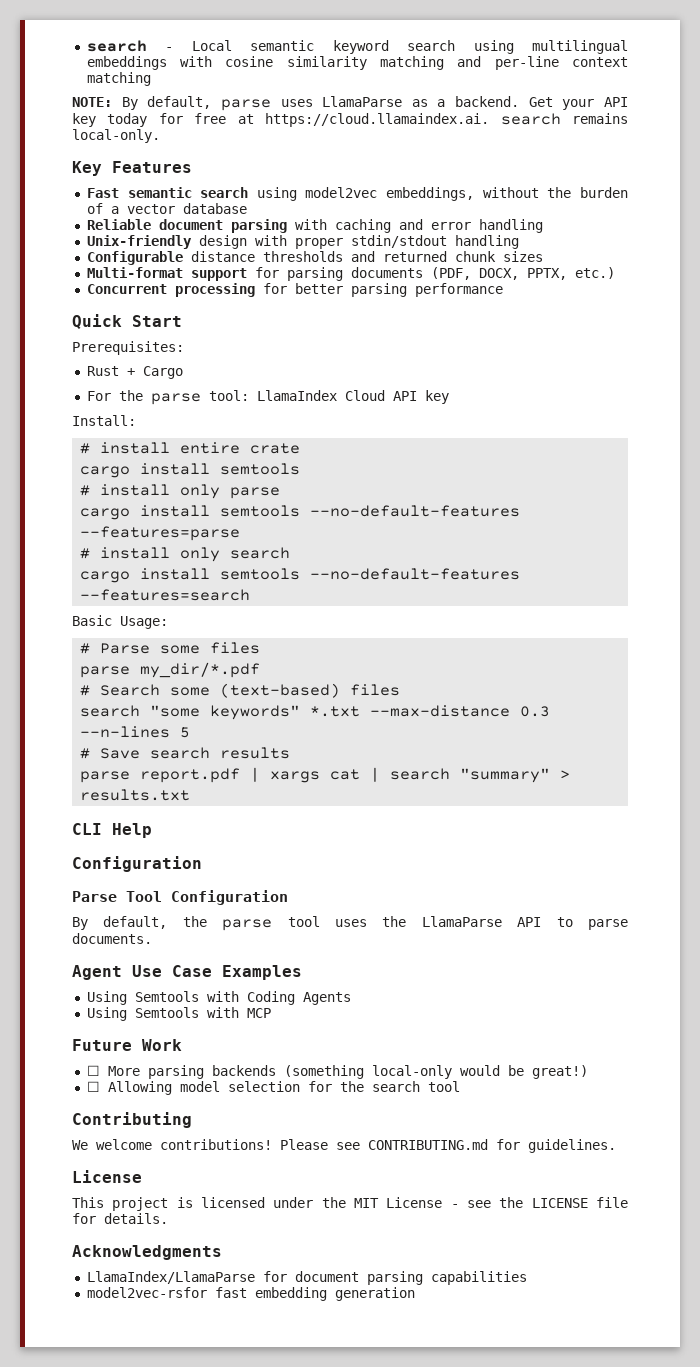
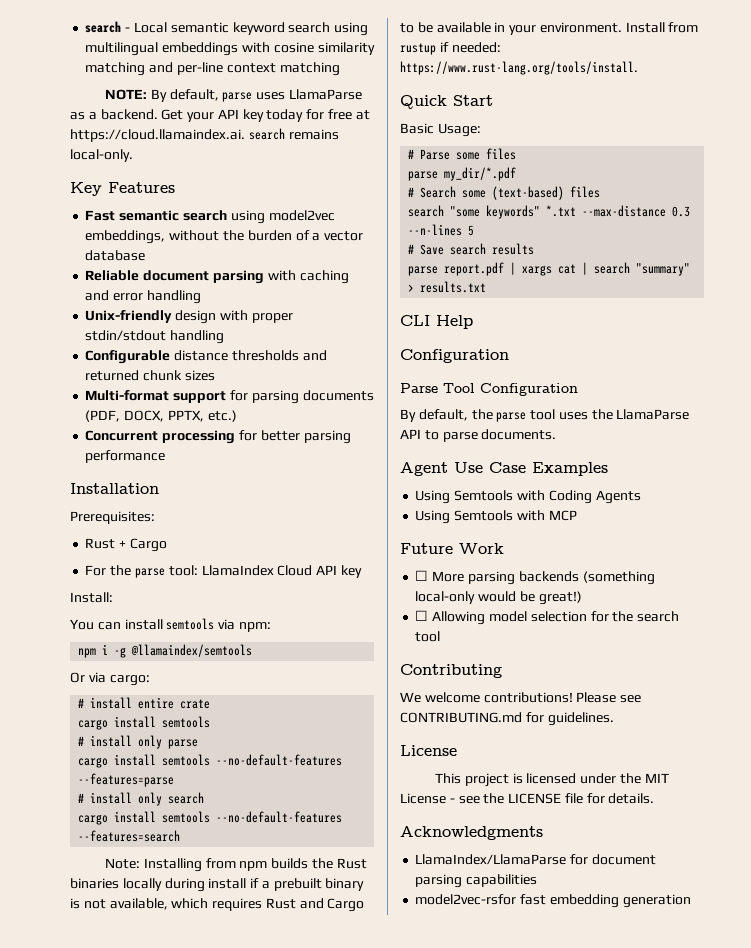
[72,314,182,329] Quick Start -> [70,483,159,494] Installation
(136, 420) none -> [70,618,271,632] [78,644,253,658] [70,672,150,686] // You can install semtools via npm: // npm i -g @llamaindex/semtools // Or via cargo:
(251, 595) none -> [105,858,367,872] [70,878,365,892] [70,898,365,912] [400,22,699,35] [400,42,501,55] [400,61,638,75] [400,95,493,109] // Note: Installing from npm builds the Rust binaries locally during install if a prebuilt binary is not available, which requires Rust and Cargo to be available in your environment. Install from rustup if needed: https://www.rust-lang.org/tools/install. // Quick Start

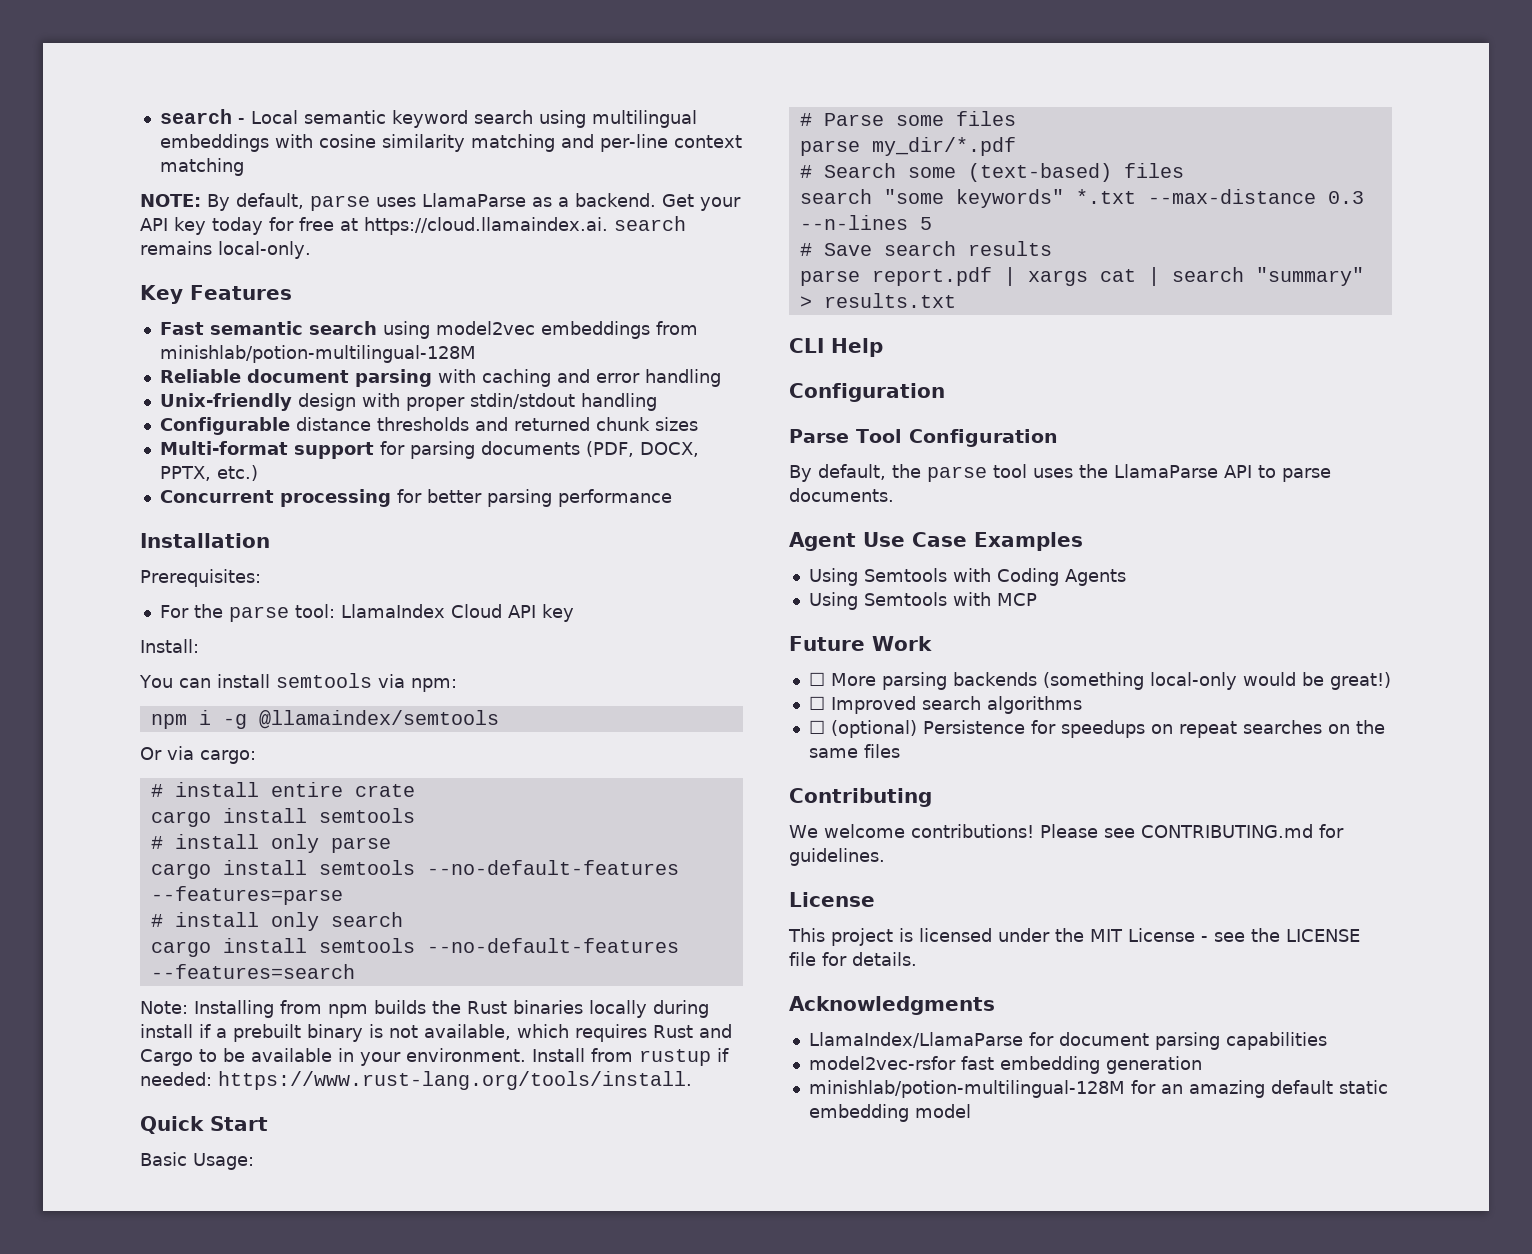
[85,230,364,244] [85,250,146,261] embeddings, without the burden of a vector database -> [540,321,698,339] [159,345,476,363] embeddings from minishlab/potion-multilingual-128M
[85,538,167,552] // Rust + Cargo -> (261, 578) none
[432,611,680,625] [415,631,441,642] Allowing model selection for the search tool -> [830,696,1082,714] [808,720,1385,738] [808,744,900,758] Improved search algorithms // ☐ (optional) Persistence for speedups on repeat searches on the same files
(691, 901) none -> [808,1080,1388,1098] [808,1104,971,1122] // minishlab/potion-multilingual-128M for an amazing default static embedding model

